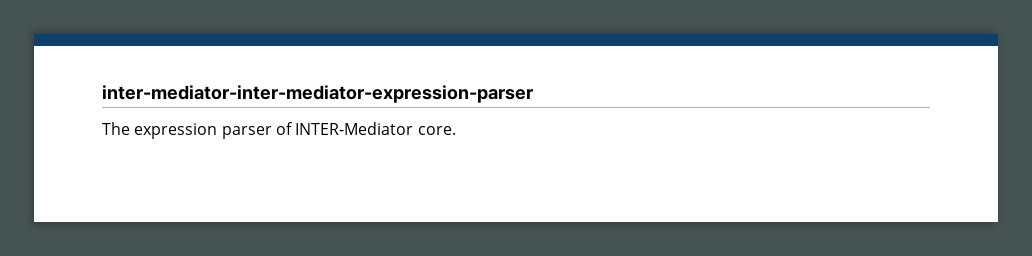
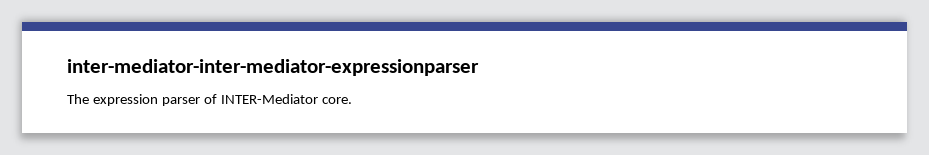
[102,85,533,103] inter-mediator-inter-mediator-expression-parser -> [67,59,479,76] inter-mediator-inter-mediator-expressionparser

